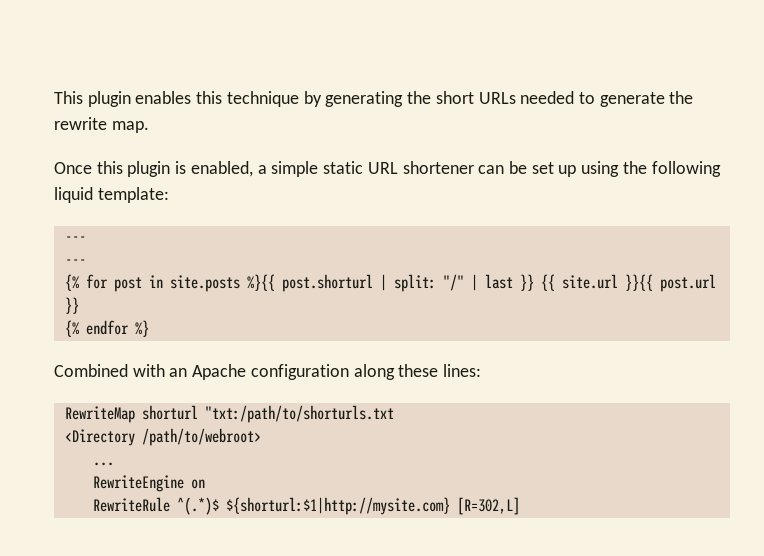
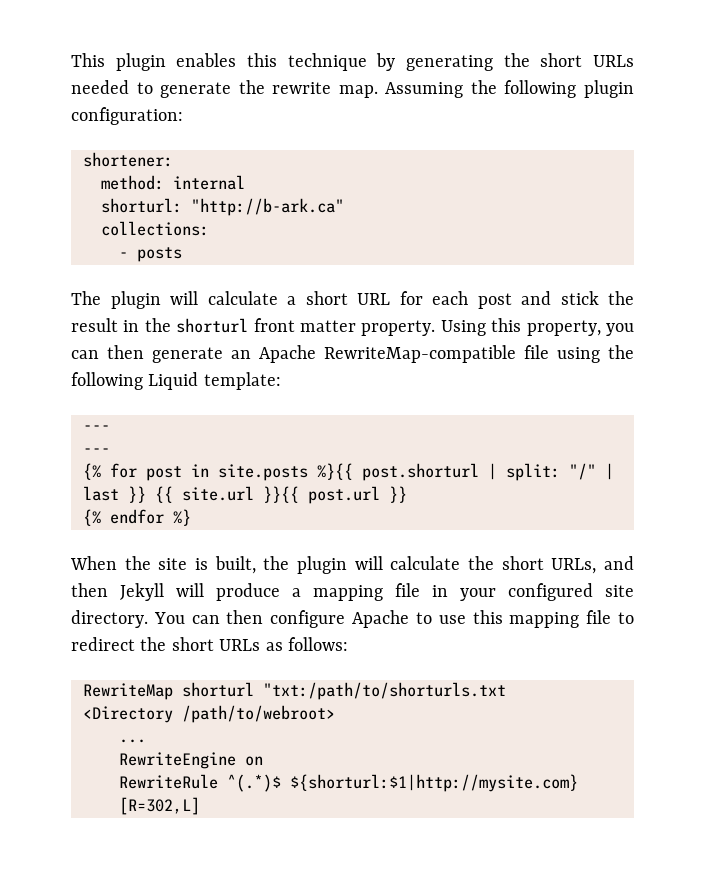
[54,161,577,177] // Once this plugin is enabled, a simple static URL shortener can be set up -> [385,80,634,98] [71,107,183,125] [83,152,173,167] [101,175,245,190] [101,198,344,216] [101,221,209,236] [119,247,182,262] [71,291,634,309] [71,318,634,336] [71,345,549,363] Assuming the following plugin configuration: // shortener: // method: internal // shorturl: "http://b-ark.ca" // collections: // - posts // The plugin will calculate a short URL for each post and stick the result in the shorturl front matter property. Using this property, you can then generate an Apache RewriteMap-compatible file
[54,187,93,203] liquid -> [148,372,199,390] Liquid
[54,364,482,380] Combined with an Apache configuration along these lines: -> [70,556,635,574] [71,583,634,601] [71,610,634,628] [71,637,348,651] When the site is built, the plugin will calculate the short URLs, and then Jekyll will produce a mapping file in your configured site directory. You can then configure Apache to use this mapping file to redirect the short URLs as follows:

